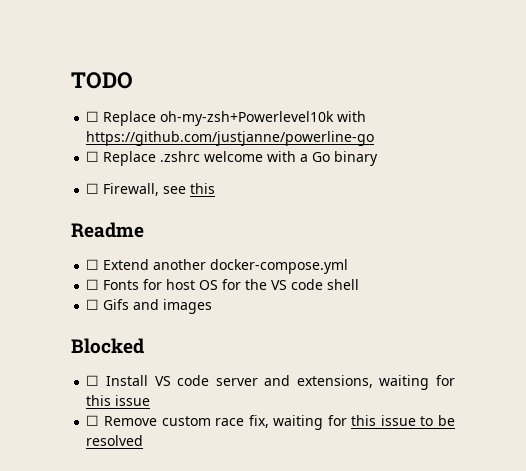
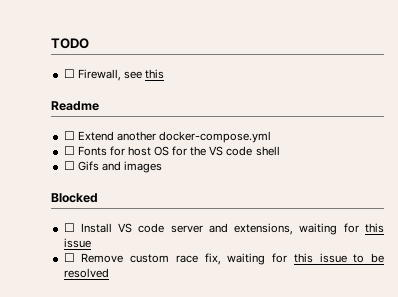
[86,111,367,126] [86,131,375,146] [86,151,379,166] // ☐ Replace oh-my-zsh+Powerlevel10k with https://github.com/justjanne/powerline-go // ☐ Replace .zshrc welcome with a Go binary -> (89, 43) none

